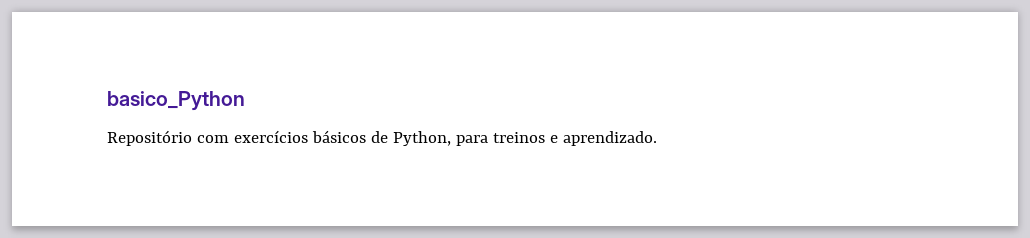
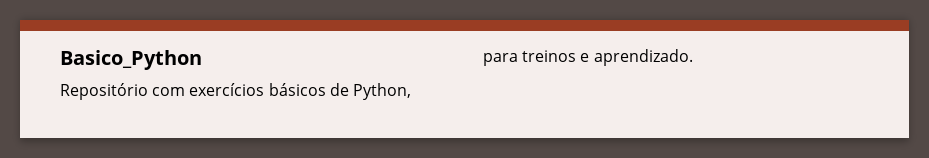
[107,91,245,111] basico_Python -> [60,50,202,70] Basico_Python

